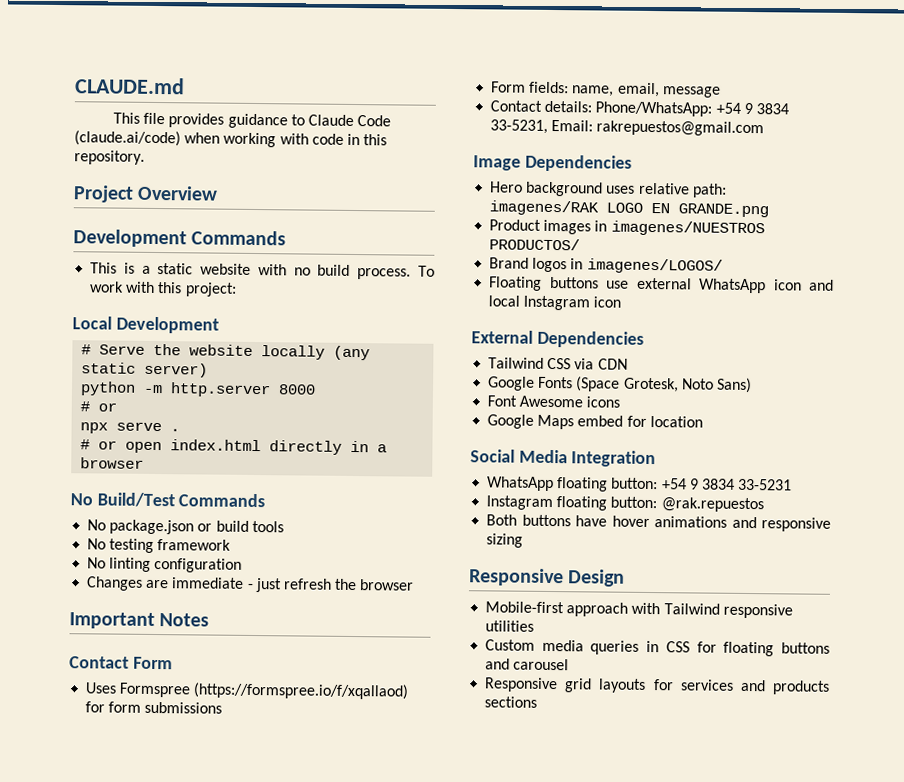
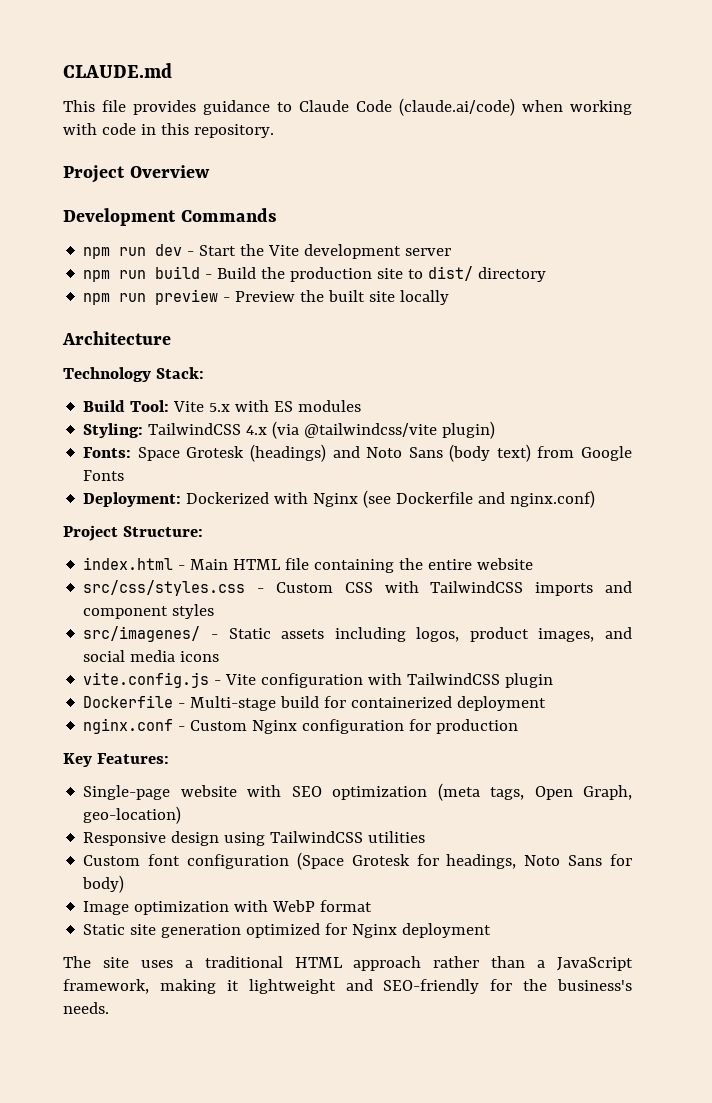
[90,262,435,280] [89,281,237,297] [72,316,219,334] [81,343,371,361] [81,362,209,378] [80,381,317,398] [80,401,118,412] [80,421,181,434] [80,439,388,455] [80,457,145,469] [70,492,266,508] [87,519,284,535] [87,538,232,553] [87,557,243,573] [86,576,415,593] [69,612,210,630] [69,656,173,670] [85,682,410,700] [85,701,223,714] [491,81,721,98] [490,100,789,117] [490,119,765,137] [473,154,632,172] [490,181,727,198] [489,200,770,218] [489,219,765,237] [489,238,581,251] [489,257,723,274] [489,276,834,294] [488,295,622,311] [471,330,644,348] [488,357,628,370] [488,376,752,394] [487,395,621,408] [487,414,703,430] [470,449,657,468] [486,476,793,492] [486,495,764,513] [486,514,831,532] [486,533,524,548] [469,568,626,587] [485,601,793,619] [485,620,535,632] [485,639,830,657] [485,658,570,671] [484,677,830,695] [484,696,538,708] This is a static website with no build process. To work with this project: // Local Development // # Serve the website locally (any static server) // python -m http.server 8000 // # or // npx serve . // # or open index.html directly in a browser // No Build/Test Commands // No package.json or build tools // No testing framework // No linting configuration // Changes are immediate - just refresh the browser // Important Notes // Contact Form // Uses Formspree (https://formspree.io/f/xqallaod) for form submissions // Form fields: name, email, message // Contact details: Phone/WhatsApp: +54 9 3834 33-5231, Email: rakrepuestos@gmail.com // Image Dependencies // Hero background uses relative path: imagenes/RAK LOGO EN GRANDE.png // Product images in imagenes/NUESTROS PRODUCTOS/ // Brand logos in imagenes/LOGOS/ // Floating buttons use external WhatsApp icon and local Instagram icon // External Dependencies // Tailwind CSS via CDN // Google Fonts (Space Grotesk, Noto Sans) // Font Awesome icons // Google Maps embed for location // Social Media Integration // WhatsApp floating button: +54 9 3834 33-5231 // Instagram floating button: @rak.repuestos // Both buttons have hover animations and responsive sizing // Responsive Design // Mobile-first approach with Tailwind responsive utilities // Custom media queries in CSS for floating buttons and carousel // Responsive grid layouts for services and products sections -> [83,244,452,259] [83,266,547,282] [83,289,450,305] [62,331,171,345] [63,367,204,382] [83,400,362,412] [83,421,496,439] [83,444,632,462] [83,470,125,481] [83,490,596,508] [63,525,203,541] [83,557,534,573] [83,580,632,596] [83,604,215,619] [83,626,632,642] [83,650,220,662] [83,672,554,688] [83,695,547,711] [83,718,519,734] [63,753,169,767] [83,783,632,801] [83,806,182,824] [83,831,426,846] [83,852,632,870] [82,875,125,893] [83,900,373,915] [83,923,492,938] [63,956,633,971] [63,979,632,994] [63,1002,109,1014] npm run dev - Start the Vite development server // npm run build - Build the production site to dist/ directory // npm run preview - Preview the built site locally // Architecture // Technology Stack: // Build Tool: Vite 5.x with ES modules // Styling: TailwindCSS 4.x (via @tailwindcss/vite plugin) // Fonts: Space Grotesk (headings) and Noto Sans (body text) from Google Fonts // Deployment: Dockerized with Nginx (see Dockerfile and nginx.conf) // Project Structure: // index.html - Main HTML file containing the entire website // src/css/styles.css - Custom CSS with TailwindCSS imports and component styles // src/imagenes/ - Static assets including logos, product images, and social media icons // vite.config.js - Vite configuration with TailwindCSS plugin // Dockerfile - Multi-stage build for containerized deployment // nginx.conf - Custom Nginx configuration for production // Key Features: // Single-page website with SEO optimization (meta tags, Open Graph, geo-location) // Responsive design using TailwindCSS utilities // Custom font configuration (Space Grotesk for headings, Noto Sans for body) // Image optimization with WebP format // Static site generation optimized for Nginx deployment // The site uses a traditional HTML approach rather than a JavaScript framework, making it lightweight and SEO-friendly for the business's needs.

